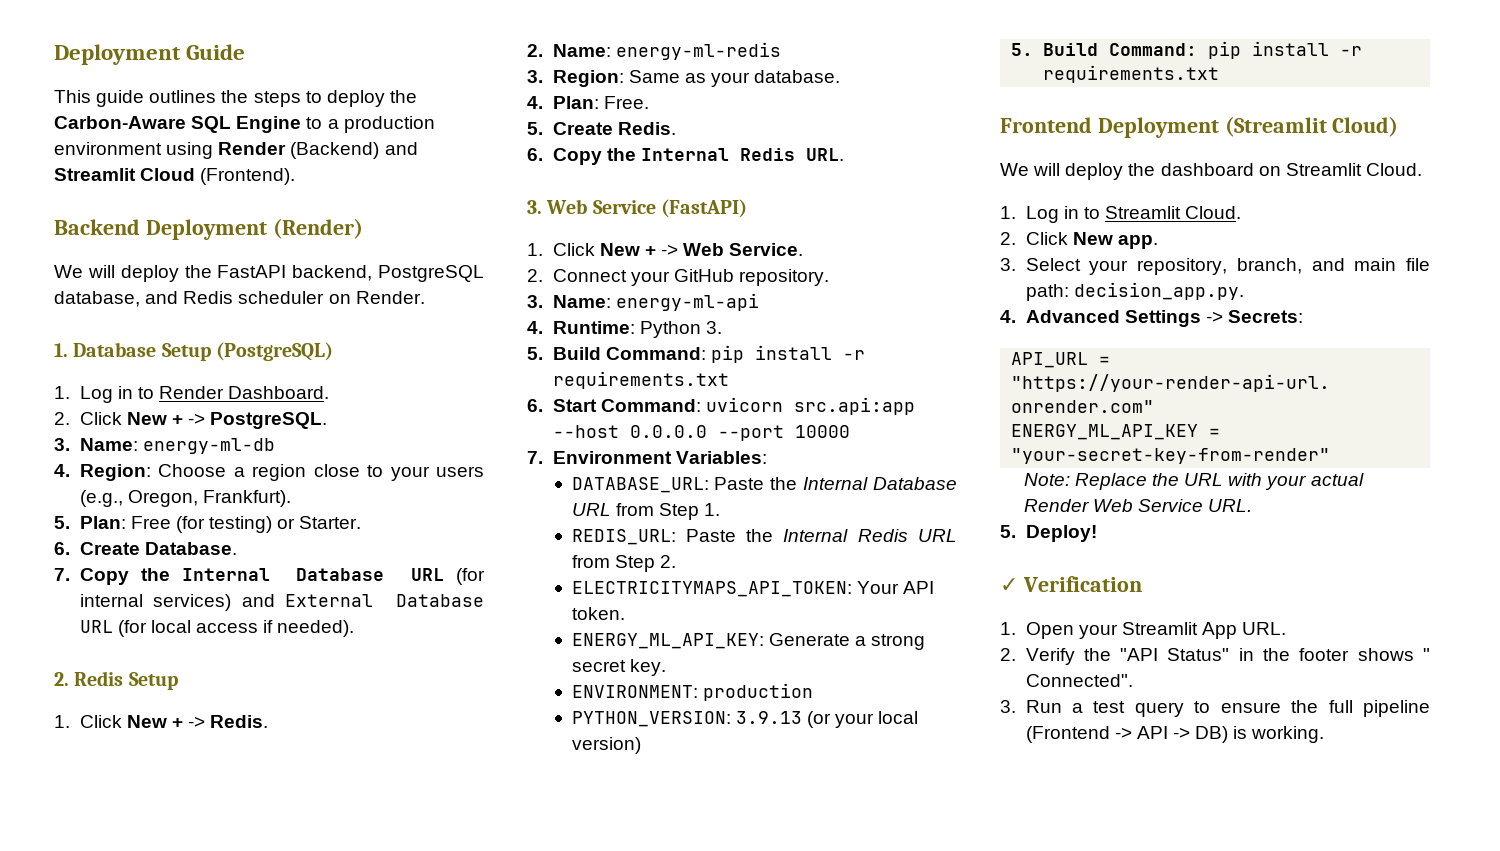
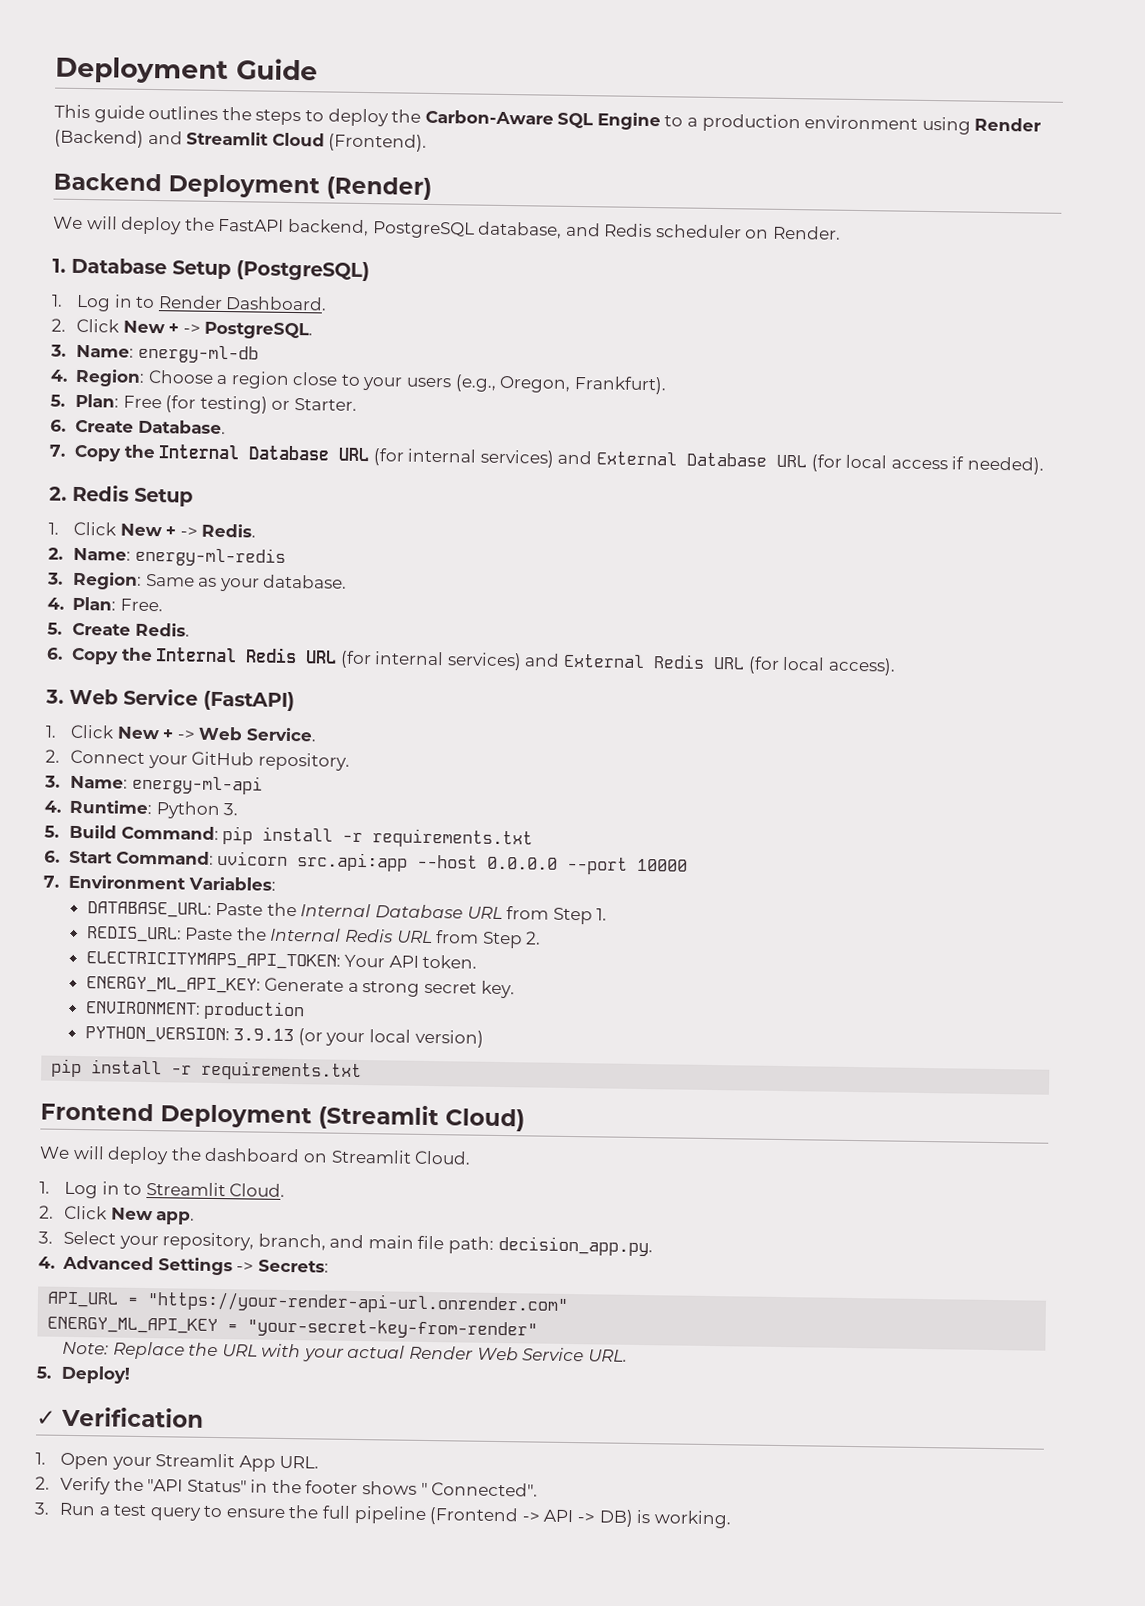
[805,148,844,161] URL. -> [305,650,896,676] URL (for internal services) and External Redis URL (for local access).
[1011,43,1197,56] 5. Build Command: -> (484, 1038) none

